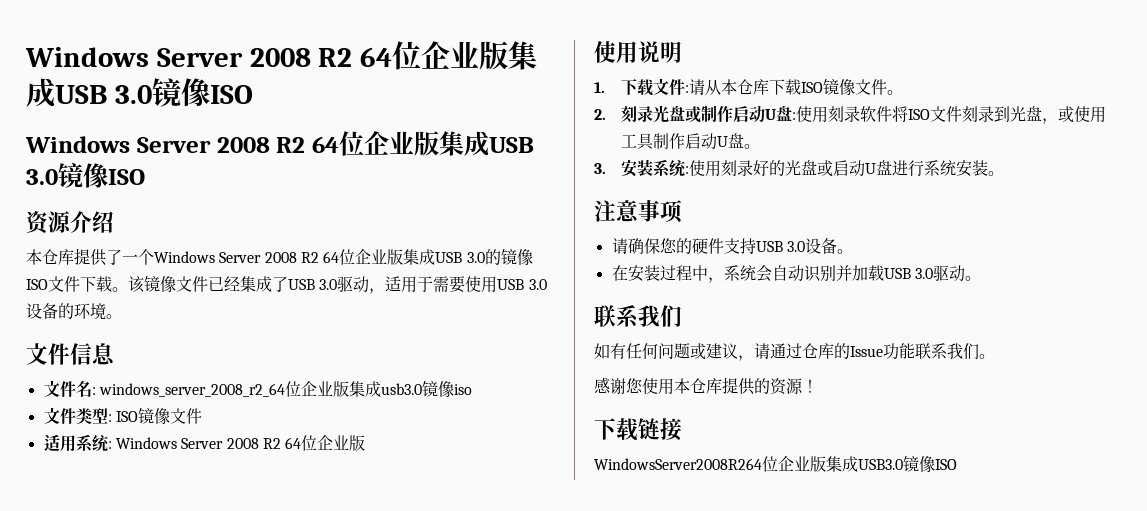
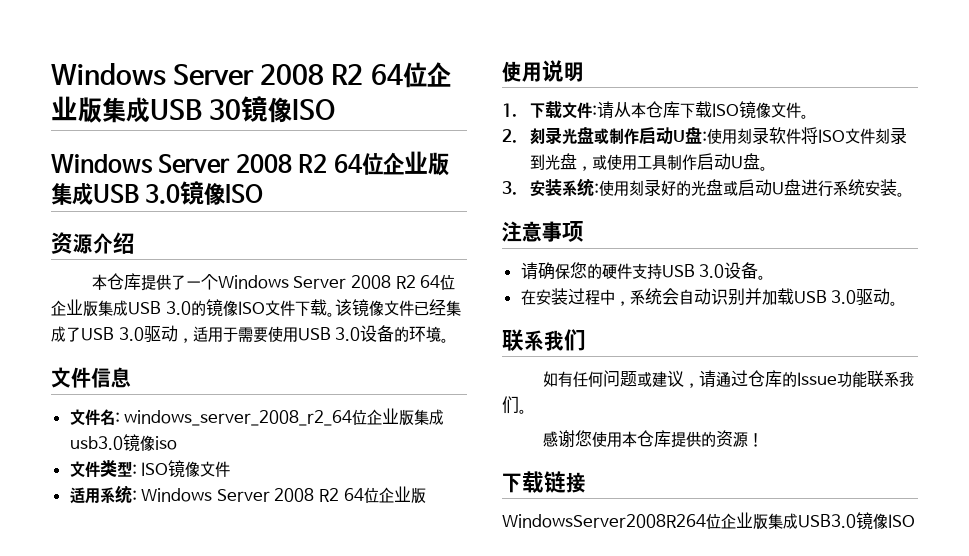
[25,41,538,70] [26,78,152,107] Windows Server 2008 R2 64位企业版集成USB 3.0 -> [51,62,451,88] [51,96,242,123] Windows Server 2008 R2 64位企业版集成USB 30

